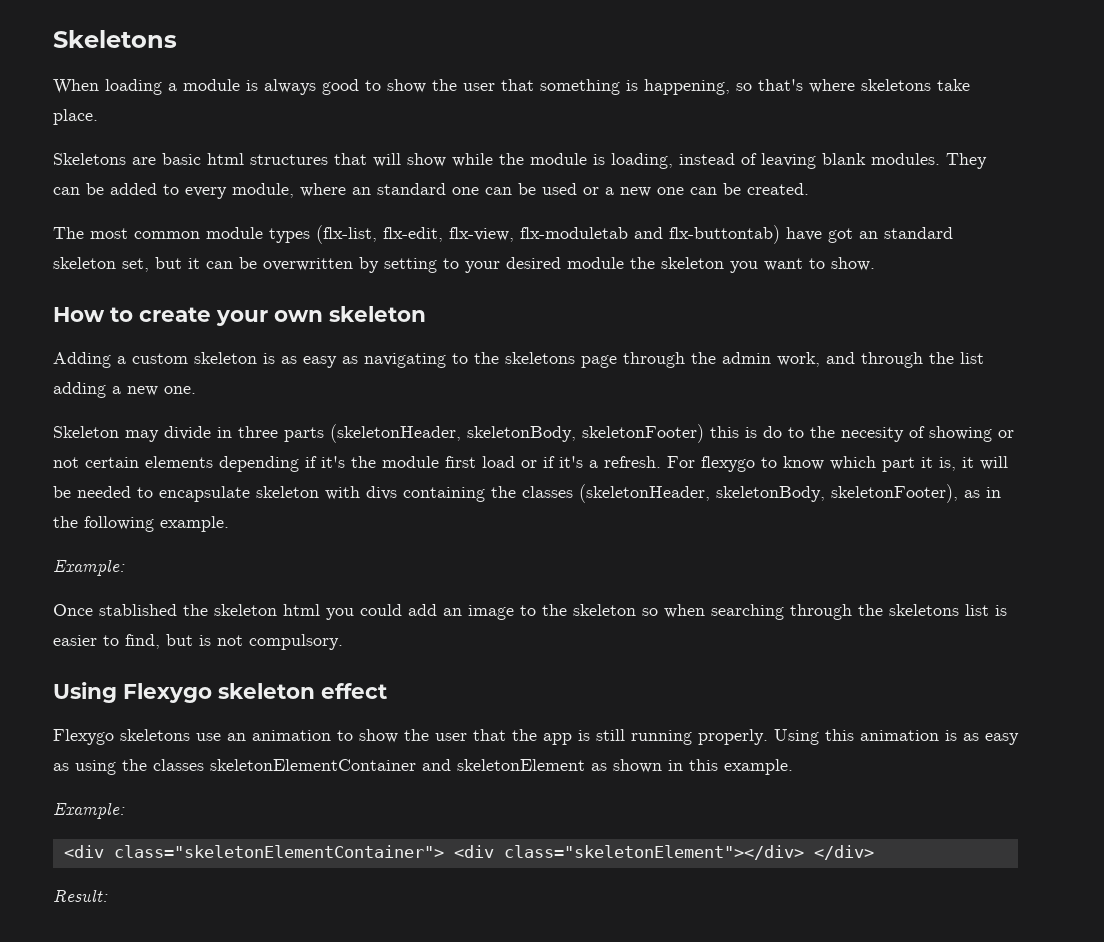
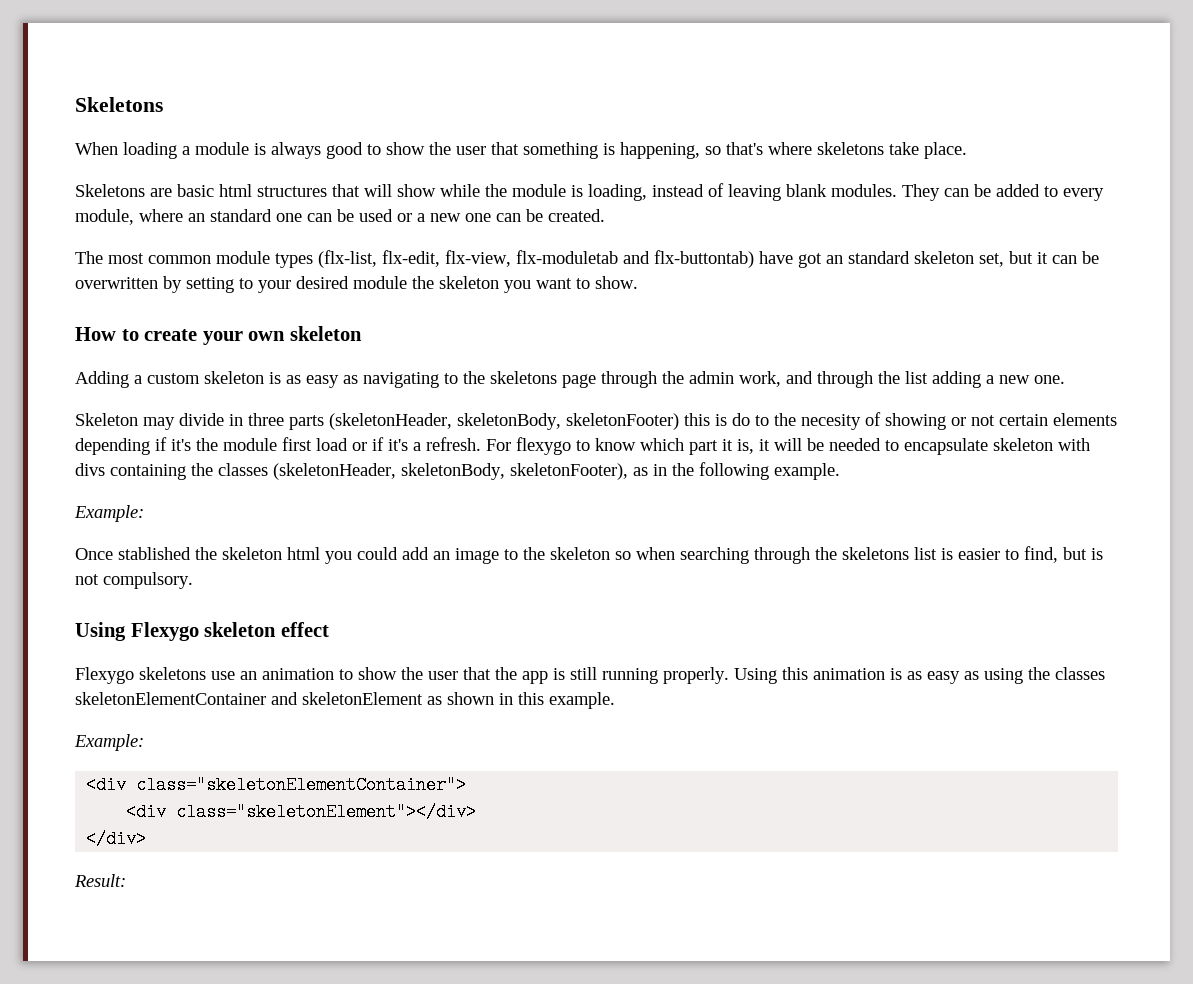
(444, 851) none -> (467, 785) //
(804, 852) none -> (477, 812) //

